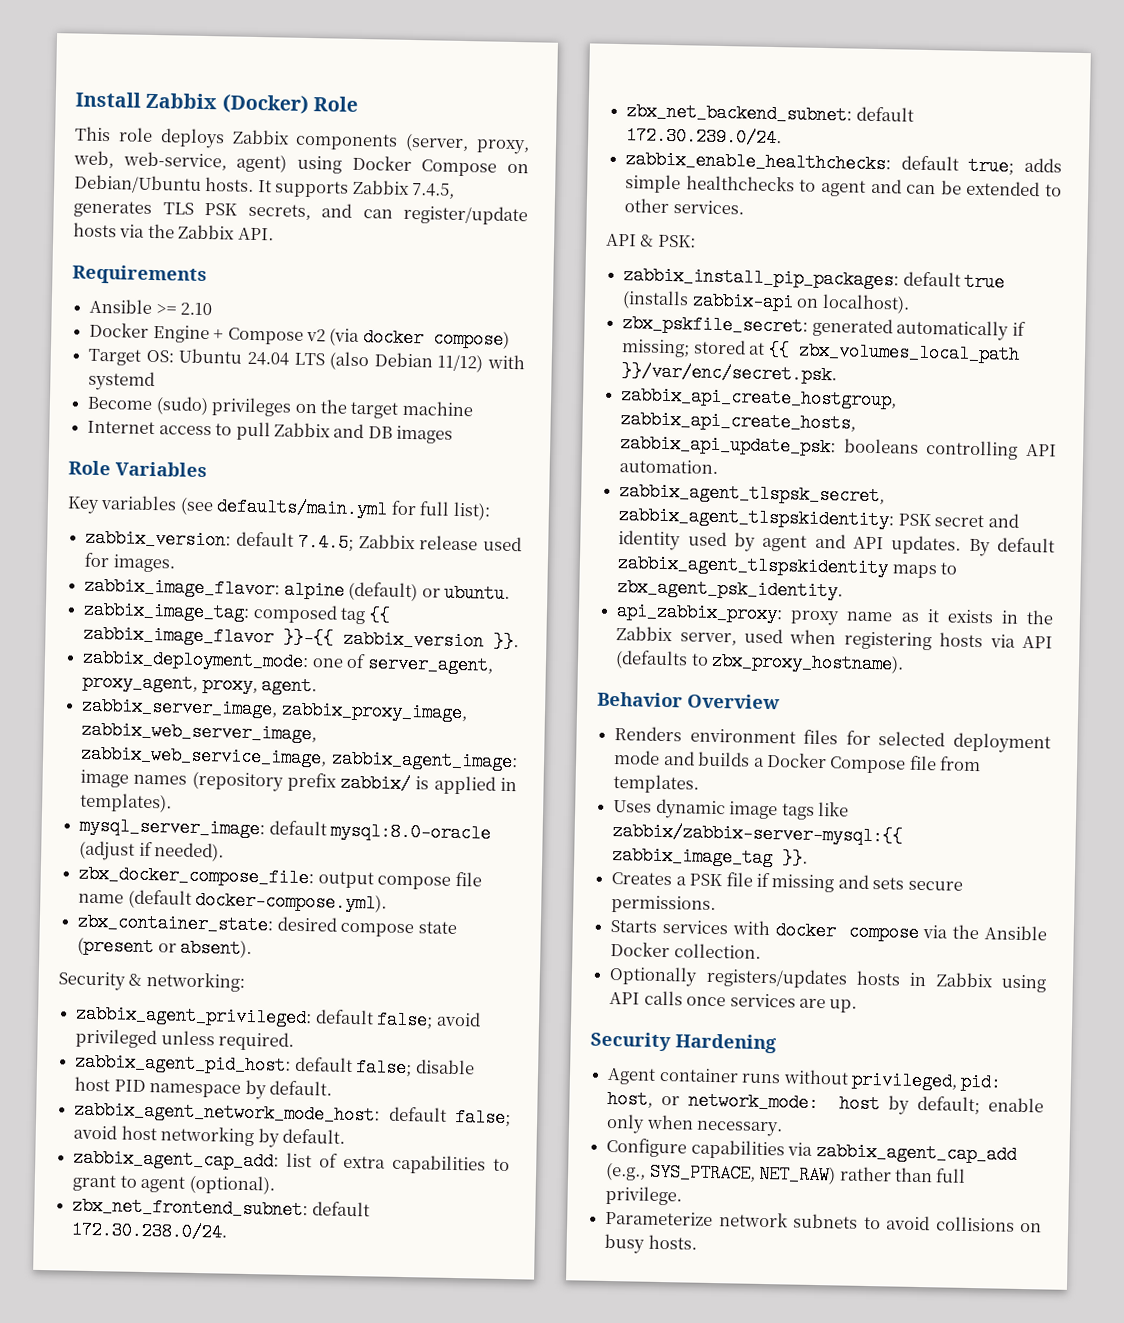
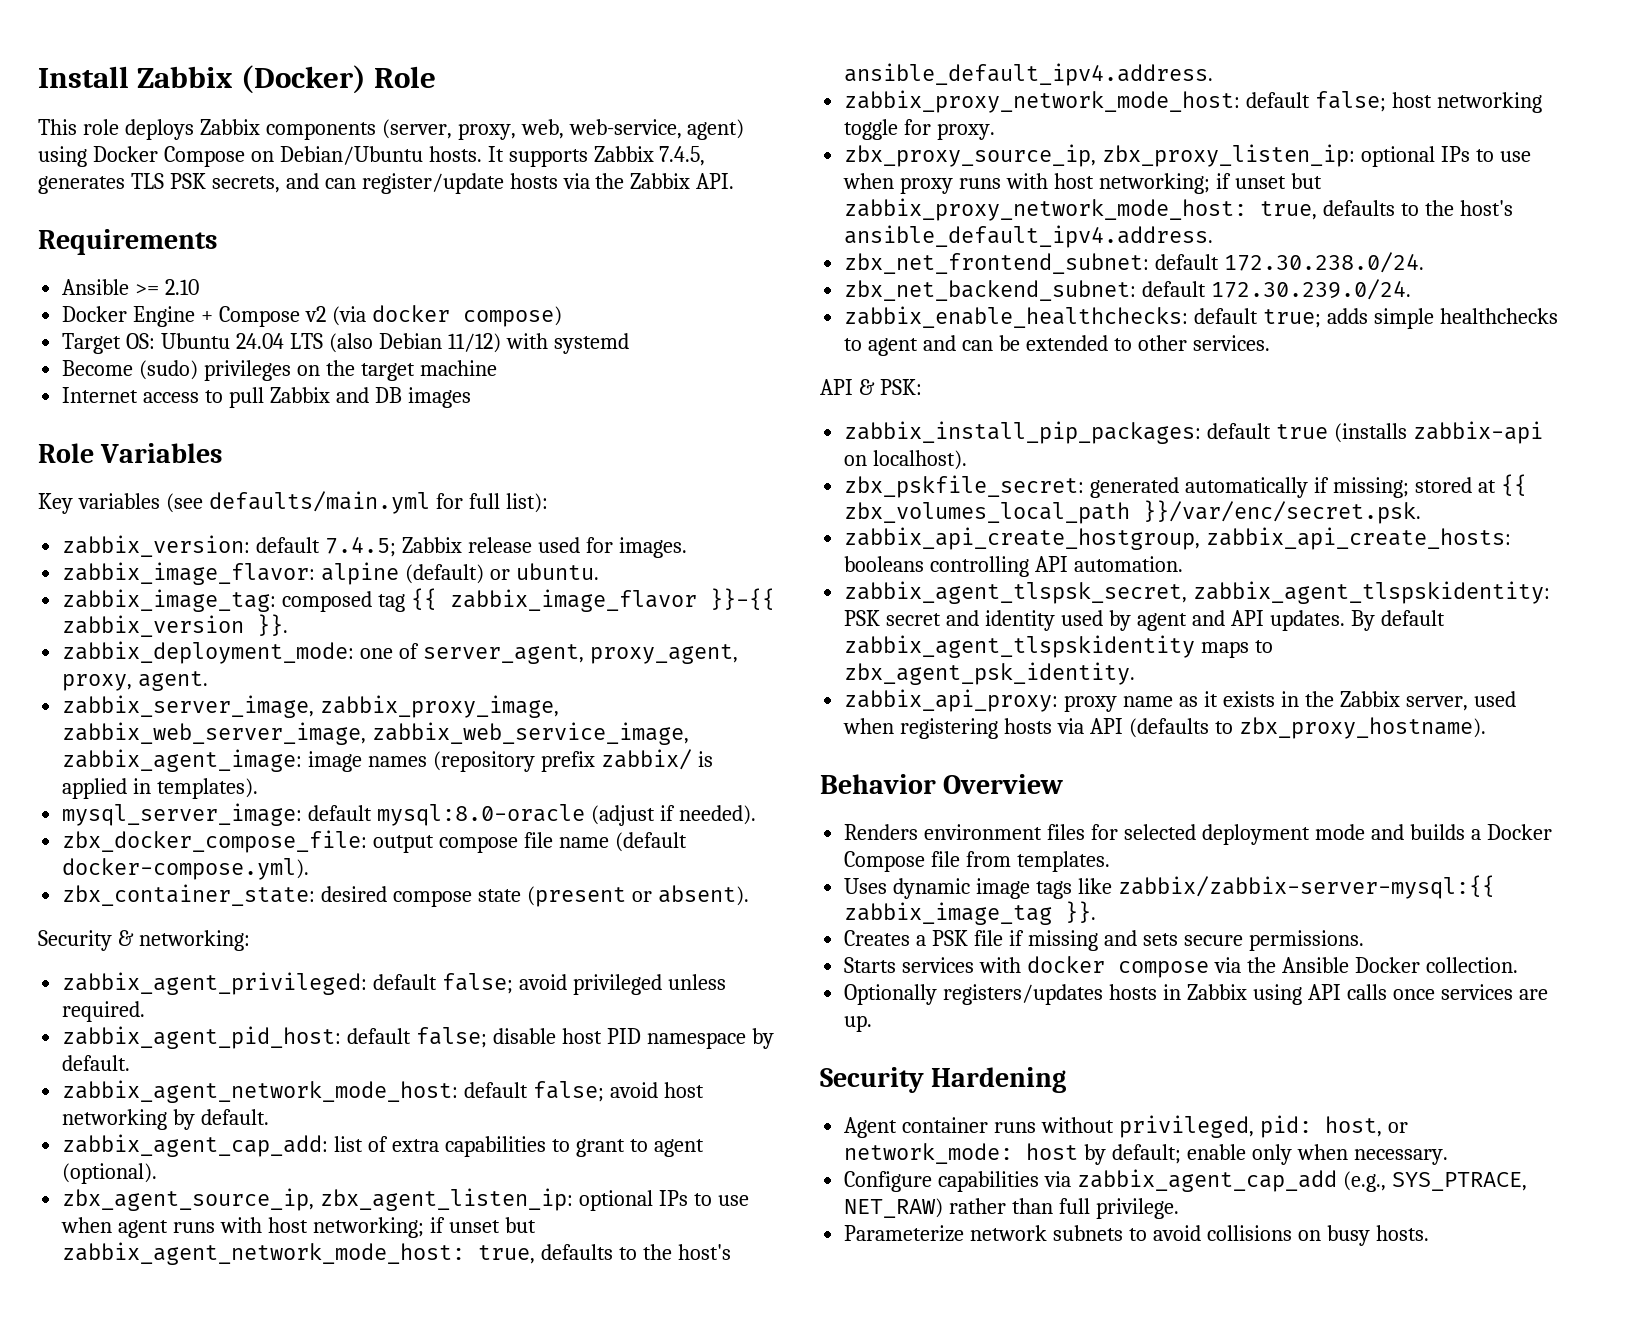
(275, 1184) none -> [62,1188,749,1211] [61,1217,536,1238] [62,1242,731,1265] [844,63,1214,86] [844,90,1542,113] [844,119,996,140] [844,144,1531,167] [843,173,1322,194] [844,198,1513,221] [844,225,1214,248] // zbx_agent_source_ip, zbx_agent_listen_ip: optional IPs to use when agent runs with host networking; if unset but zabbix_agent_network_mode_host: true, defaults to the host's ansible_default_ipv4.address. // zabbix_proxy_network_mode_host: default false; host networking toggle for proxy. // zbx_proxy_source_ip, zbx_proxy_listen_ip: optional IPs to use when proxy runs with host networking; if unset but zabbix_proxy_network_mode_host: true, defaults to the host's ansible_default_ipv4.address.
[620,410,857,433] [620,434,837,457] zabbix_api_create_hosts, zabbix_api_update_psk: -> [1206,527,1512,550] zabbix_api_create_hosts:
[616,602,784,624] api_zabbix_proxy: -> [844,689,1059,712] zabbix_api_proxy:

